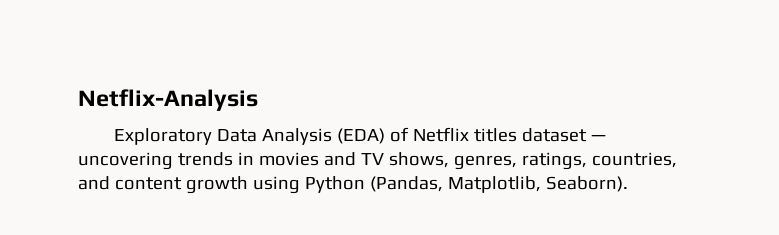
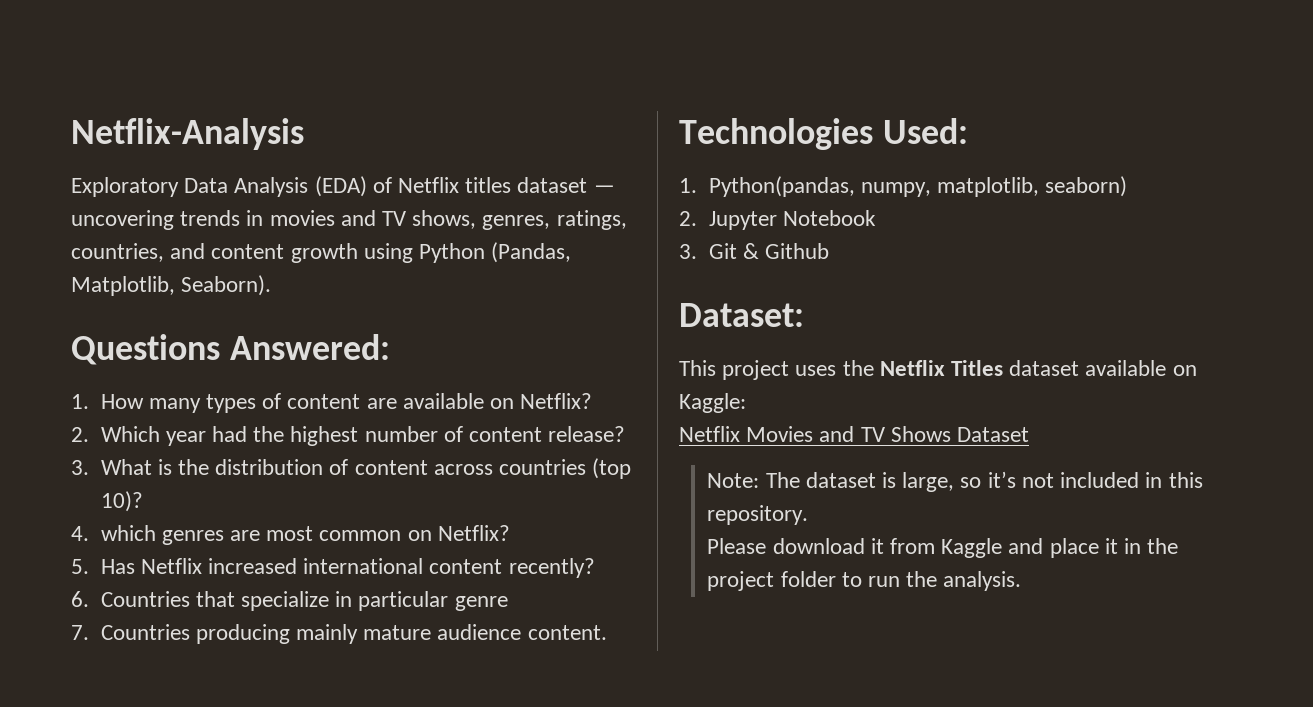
(628, 184) none -> [71,334,390,365] [71,393,593,413] [71,426,626,446] [71,458,632,479] [100,491,143,512] [71,525,510,545] [71,558,595,578] [71,591,508,611] [71,624,607,644] [679,118,968,150] [679,176,1128,197] [679,210,876,230] [679,243,829,259] [679,303,804,327] [679,360,1197,380] [679,393,746,413] [679,426,1030,442] [707,471,1203,492] [707,505,809,525] [707,538,1179,558] [707,571,1022,591] // Questions Answered: // 1. How many types of content are available on Netflix? // 2. Which year had the highest number of content release? // 3. What is the distribution of content across countries (top 10)? // 4. which genres are most common on Netflix? // 5. Has Netflix increased international content recently? // 6. Countries that specialize in particular genre // 7. Countries producing mainly mature audience content. // Technologies Used: // 1. Python(pandas, numpy, matplotlib, seaborn) // 2. Jupyter Notebook // 3. Git & Github // Dataset: // This project uses the Netflix Titles dataset available on Kaggle: // Netflix Movies and TV Shows Dataset // Note: The dataset is large, so it’s not included in this repository. // Please download it from Kaggle and place it in the project folder to run the analysis.

